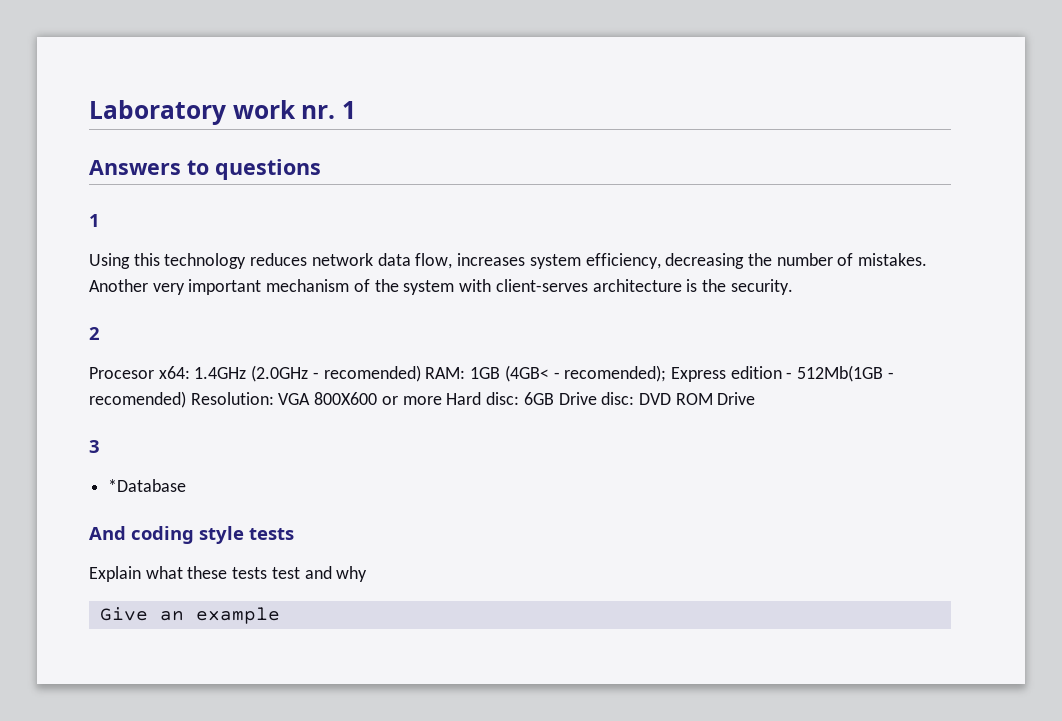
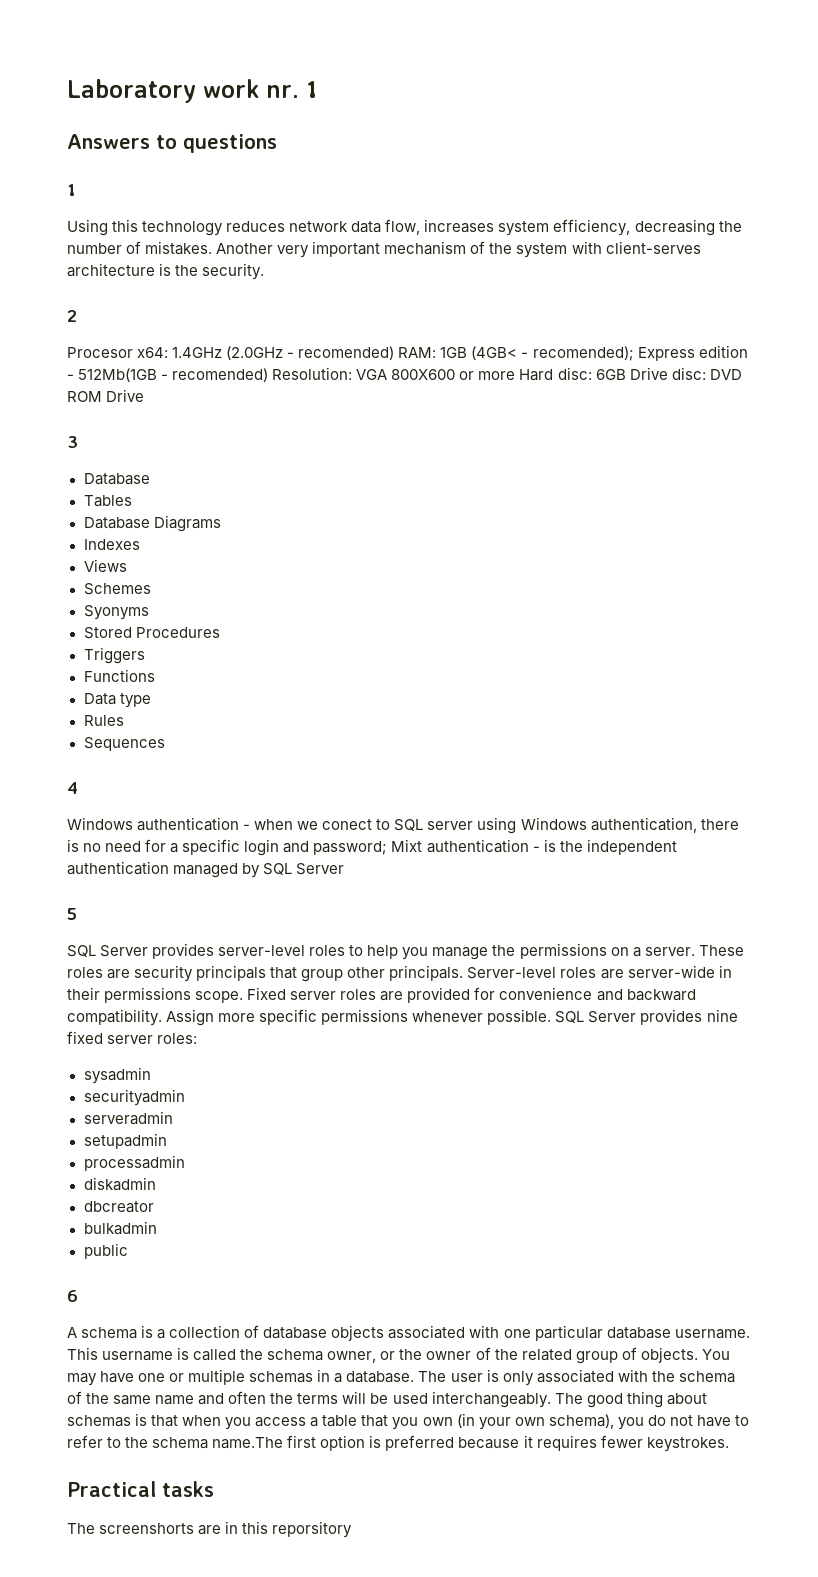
[108,479,187,492] [89,526,294,544] [89,566,368,582] [99,607,280,624] *Database // And coding style tests // Explain what these tests test and why // Give an example -> [83,473,150,485] [83,495,132,507] [83,515,221,532] [83,539,140,550] [83,559,127,572] [83,583,151,595] [83,605,149,620] [83,627,220,639] [83,647,145,664] [83,669,155,682] [83,693,151,708] [83,715,124,726] [83,737,165,751] [67,782,78,794] [67,817,739,834] [67,839,677,856] [67,861,345,878] [67,908,77,920] [67,943,744,960] [67,965,732,982] [67,987,696,1003] [67,1009,738,1026] [67,1031,198,1044] [83,1067,151,1084] [83,1089,185,1106] [83,1111,173,1125] [83,1133,167,1149] [83,1155,185,1171] [83,1177,156,1191] [83,1201,154,1213] [83,1221,157,1235] [83,1243,128,1259] [67,1290,78,1302] [67,1325,750,1341] [67,1347,730,1364] [67,1369,735,1386] [67,1391,707,1408] [67,1413,749,1430] [67,1435,729,1452] [67,1481,214,1497] [67,1521,353,1538] Database // Tables // Database Diagrams // Indexes // Views // Schemes // Syonyms // Stored Procedures // Triggers // Functions // Data type // Rules // Sequences // 4 // Windows authentication - when we conect to SQL server using Windows authentication, there is no need for a specific login and password; Mixt authentication - is the independent authentication managed by SQL Server // 5 // SQL Server provides server-level roles to help you manage the permissions on a server. These roles are security principals that group other principals. Server-level roles are server-wide in their permissions scope. Fixed server roles are provided for convenience and backward compatibility. Assign more specific permissions whenever possible. SQL Server provides nine fixed server roles: // sysadmin // securityadmin // serveradmin // setupadmin // processadmin // diskadmin // dbcreator // bulkadmin // public // 6 // A schema is a collection of database objects associated with one particular database username. This username is called the schema owner, or the owner of the related group of objects. You may have one or multiple schemas in a database. The user is only associated with the schema of the same name and often the terms will be used interchangeably. The good thing about schemas is that when you access a table that you own (in your own schema), you do not have to refer to the schema name.The first option is preferred because it requires fewer keystrokes. // Practical tasks // The screenshorts are in this reporsitory

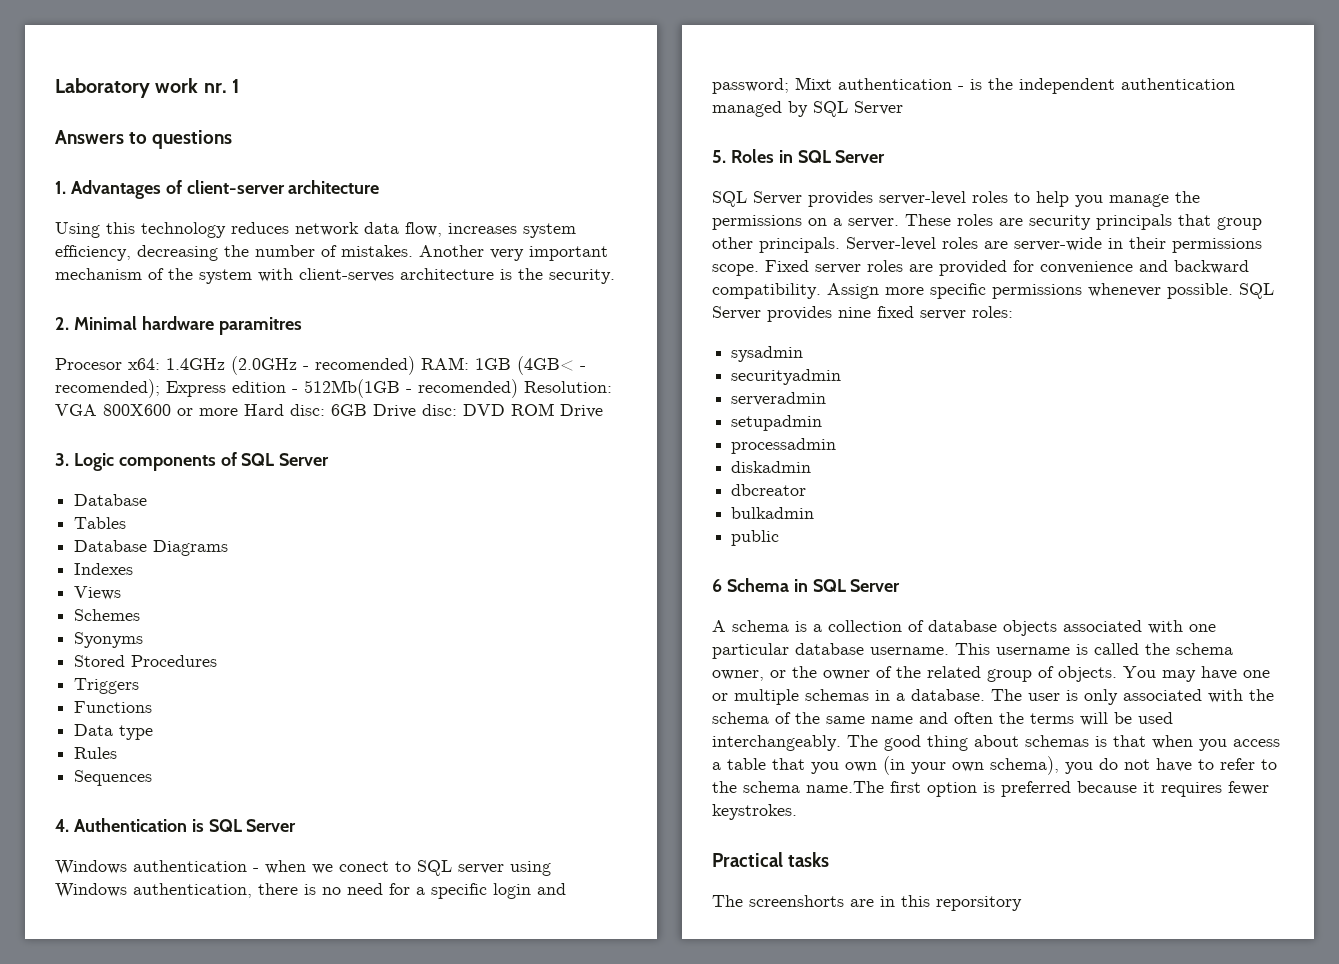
[67,184,76,196] 1 -> [55,180,380,199] 1. Advantages of client-server architecture
[67,310,77,322] 2 -> [55,316,302,335] 2. Minimal hardware paramitres
[67,436,78,448] 3 -> [55,452,330,471] 3. Logic components of SQL Server
[67,782,78,794] 4 -> [55,818,297,832] 4. Authentication is SQL Server
[67,908,77,920] 5 -> [712,149,886,163] 5. Roles in SQL Server
(78, 1296) none -> [726,578,901,592] Schema in SQL Server

